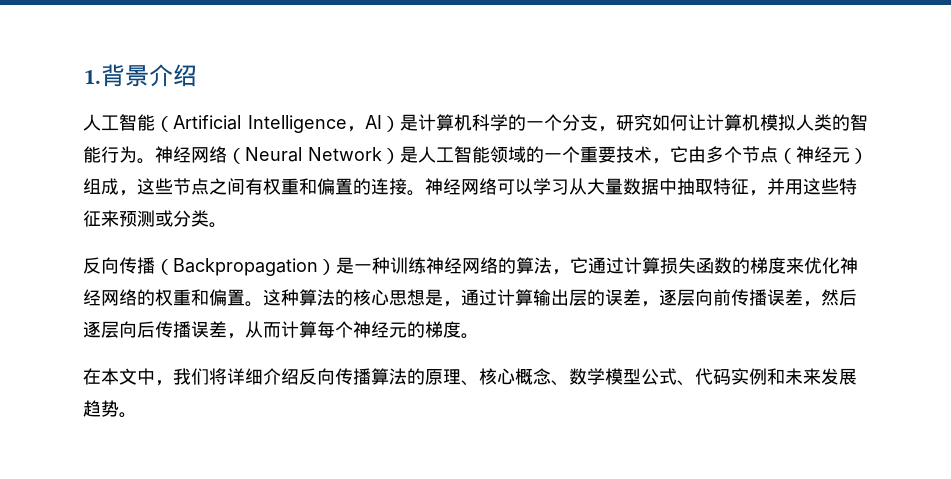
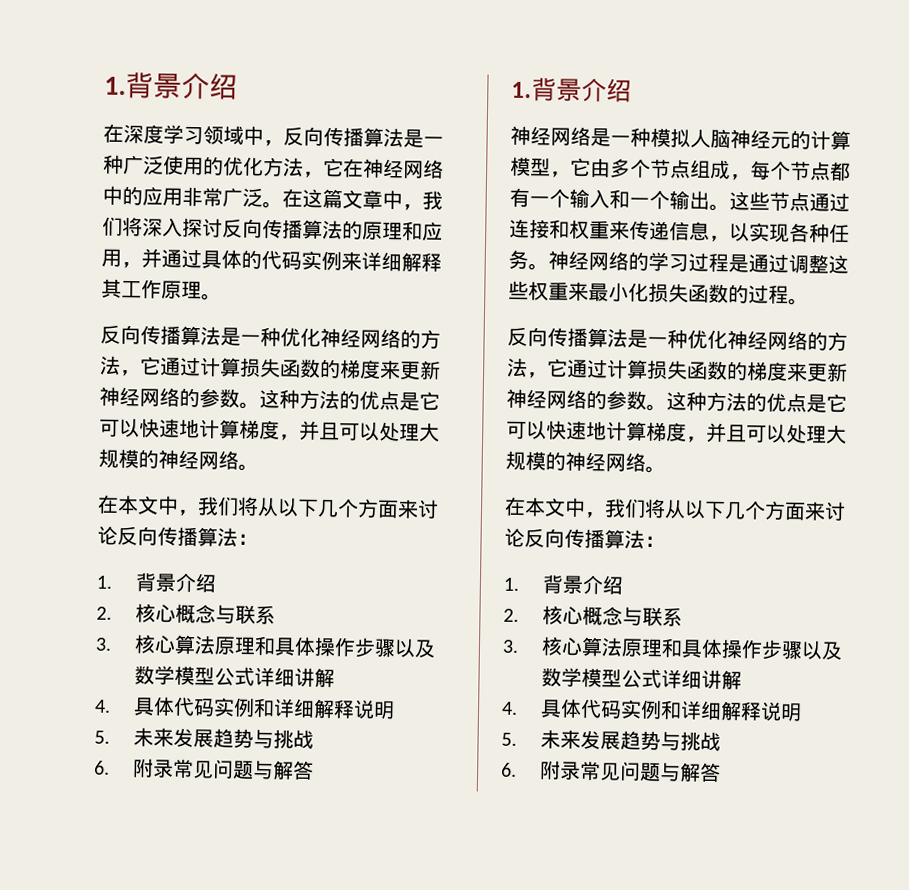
[83,64,197,87] [83,114,868,133] [83,146,868,164] [83,178,857,196] [83,210,227,228] [83,257,858,276] [83,289,857,307] [83,321,479,339] [83,368,857,386] [83,400,137,418] 1.背景介绍 // 人工智能（Artificial Intelligence，AI）是计算机科学的一个分支，研究如何让计算机模拟人类的智能行为。神经网络（Neural Network）是人工智能领域的一个重要技术，它由多个节点（神经元）组成，这些节点之间有权重和偏置的连接。神经网络可以学习从大量数据中抽取特征，并用这些特征来预测或分类。 // 反向传播（Backpropagation）是一种训练神经网络的算法，它通过计算损失函数的梯度来优化神经网络的权重和偏置。这种算法的核心思想是，通过计算输出层的误差，逐层向前传播误差，然后逐层向后传播误差，从而计算每个神经元的梯度。 // 在本文中，我们将详细介绍反向传播算法的原理、核心概念、数学模型公式、代码实例和未来发展趋势。 -> [104,72,238,100] [103,123,444,148] [103,154,444,179] [102,185,443,211] [102,216,443,241] [101,248,442,272] [101,278,222,301] [100,324,441,349] [100,355,441,380] [99,386,440,411] [99,417,440,442] [98,448,259,472] [97,494,439,519] [97,525,258,547] [96,572,217,593] [96,603,276,625] [95,634,436,658] [133,665,335,688] [94,696,395,720] [94,727,314,749] [94,758,314,780] [511,77,632,103] [510,125,851,150] [510,156,851,181] [509,187,850,212] [509,218,850,243] [508,249,849,274] [508,280,809,306] [507,326,848,351] [507,357,848,382] [506,388,847,413] [506,420,847,444] [505,450,666,474] [504,496,846,521] [504,527,665,549] [503,574,624,595] [503,605,683,627] [502,636,843,660] [540,667,742,690] [501,698,802,722] [501,729,721,752] [501,760,721,783] 1.背景介绍 // 在深度学习领域中，反向传播算法是一种广泛使用的优化方法，它在神经网络中的应用非常广泛。在这篇文章中，我们将深入探讨反向传播算法的原理和应用，并通过具体的代码实例来详细解释其工作原理。 // 反向传播算法是一种优化神经网络的方法，它通过计算损失函数的梯度来更新神经网络的参数。这种方法的优点是它可以快速地计算梯度，并且可以处理大规模的神经网络。 // 在本文中，我们将从以下几个方面来讨论反向传播算法： // 1.背景介绍 // 2.核心概念与联系 // 3.核心算法原理和具体操作步骤以及数学模型公式详细讲解 // 4.具体代码实例和详细解释说明 // 5.未来发展趋势与挑战 // 6.附录常见问题与解答 // 1.背景介绍 // 神经网络是一种模拟人脑神经元的计算模型，它由多个节点组成，每个节点都有一个输入和一个输出。这些节点通过连接和权重来传递信息，以实现各种任务。神经网络的学习过程是通过调整这些权重来最小化损失函数的过程。 // 反向传播算法是一种优化神经网络的方法，它通过计算损失函数的梯度来更新神经网络的参数。这种方法的优点是它可以快速地计算梯度，并且可以处理大规模的神经网络。 // 在本文中，我们将从以下几个方面来讨论反向传播算法： // 1.背景介绍 // 2.核心概念与联系 // 3.核心算法原理和具体操作步骤以及数学模型公式详细讲解 // 4.具体代码实例和详细解释说明 // 5.未来发展趋势与挑战 // 6.附录常见问题与解答

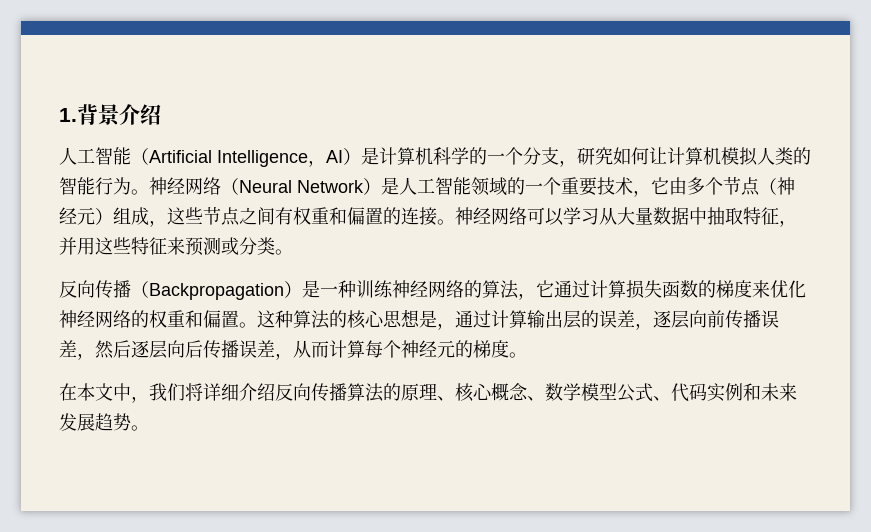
[104,72,238,100] [103,123,444,148] [103,154,444,179] [102,185,443,211] [102,216,443,241] [101,248,442,272] [101,278,222,301] [100,324,441,349] [100,355,441,380] [99,386,440,411] [99,417,440,442] [98,448,259,472] [97,494,439,519] [97,525,258,547] [96,572,217,593] [96,603,276,625] [95,634,436,658] [133,665,335,688] [94,696,395,720] [94,727,314,749] [94,758,314,780] [511,77,632,103] [510,125,851,150] [510,156,851,181] [509,187,850,212] [509,218,850,243] [508,249,849,274] [508,280,809,306] [507,326,848,351] [507,357,848,382] [506,388,847,413] [506,420,847,444] [505,450,666,474] [504,496,846,521] [504,527,665,549] [503,574,624,595] [503,605,683,627] [502,636,843,660] [540,667,742,690] [501,698,802,722] [501,729,721,752] [501,760,721,783] 1.背景介绍 // 在深度学习领域中，反向传播算法是一种广泛使用的优化方法，它在神经网络中的应用非常广泛。在这篇文章中，我们将深入探讨反向传播算法的原理和应用，并通过具体的代码实例来详细解释其工作原理。 // 反向传播算法是一种优化神经网络的方法，它通过计算损失函数的梯度来更新神经网络的参数。这种方法的优点是它可以快速地计算梯度，并且可以处理大规模的神经网络。 // 在本文中，我们将从以下几个方面来讨论反向传播算法： // 1.背景介绍 // 2.核心概念与联系 // 3.核心算法原理和具体操作步骤以及数学模型公式详细讲解 // 4.具体代码实例和详细解释说明 // 5.未来发展趋势与挑战 // 6.附录常见问题与解答 // 1.背景介绍 // 神经网络是一种模拟人脑神经元的计算模型，它由多个节点组成，每个节点都有一个输入和一个输出。这些节点通过连接和权重来传递信息，以实现各种任务。神经网络的学习过程是通过调整这些权重来最小化损失函数的过程。 // 反向传播算法是一种优化神经网络的方法，它通过计算损失函数的梯度来更新神经网络的参数。这种方法的优点是它可以快速地计算梯度，并且可以处理大规模的神经网络。 // 在本文中，我们将从以下几个方面来讨论反向传播算法： // 1.背景介绍 // 2.核心概念与联系 // 3.核心算法原理和具体操作步骤以及数学模型公式详细讲解 // 4.具体代码实例和详细解释说明 // 5.未来发展趋势与挑战 // 6.附录常见问题与解答 -> [59,104,161,126] [59,147,811,167] [59,177,795,197] [59,207,797,227] [59,237,293,256] [59,280,806,300] [59,309,779,330] [59,340,527,360] [59,383,797,403] [59,413,149,431] 1.背景介绍 // 人工智能（Artificial Intelligence，AI）是计算机科学的一个分支，研究如何让计算机模拟人类的智能行为。神经网络（Neural Network）是人工智能领域的一个重要技术，它由多个节点（神经元）组成，这些节点之间有权重和偏置的连接。神经网络可以学习从大量数据中抽取特征，并用这些特征来预测或分类。 // 反向传播（Backpropagation）是一种训练神经网络的算法，它通过计算损失函数的梯度来优化神经网络的权重和偏置。这种算法的核心思想是，通过计算输出层的误差，逐层向前传播误差，然后逐层向后传播误差，从而计算每个神经元的梯度。 // 在本文中，我们将详细介绍反向传播算法的原理、核心概念、数学模型公式、代码实例和未来发展趋势。

